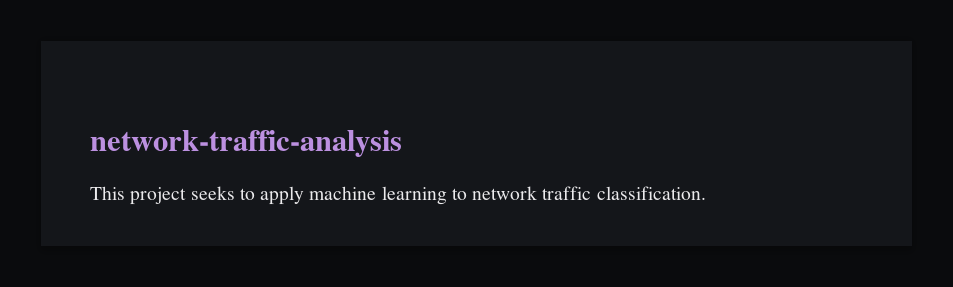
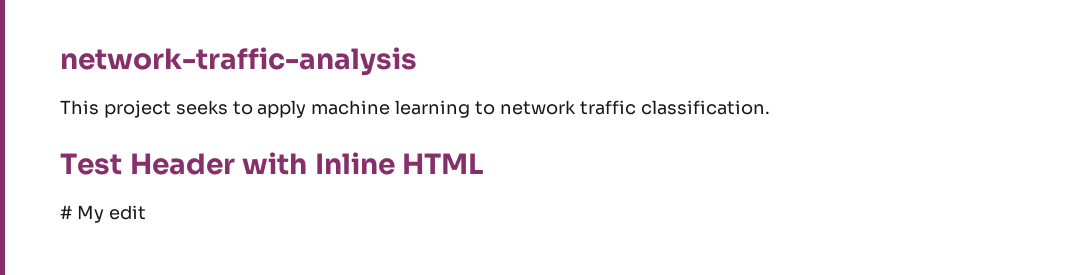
(706, 193) none -> [60,152,485,175] [60,205,146,223] // Test Header with Inline HTML // # My edit

